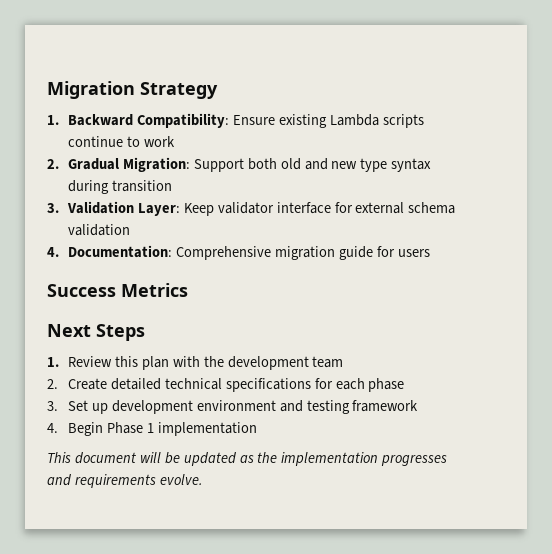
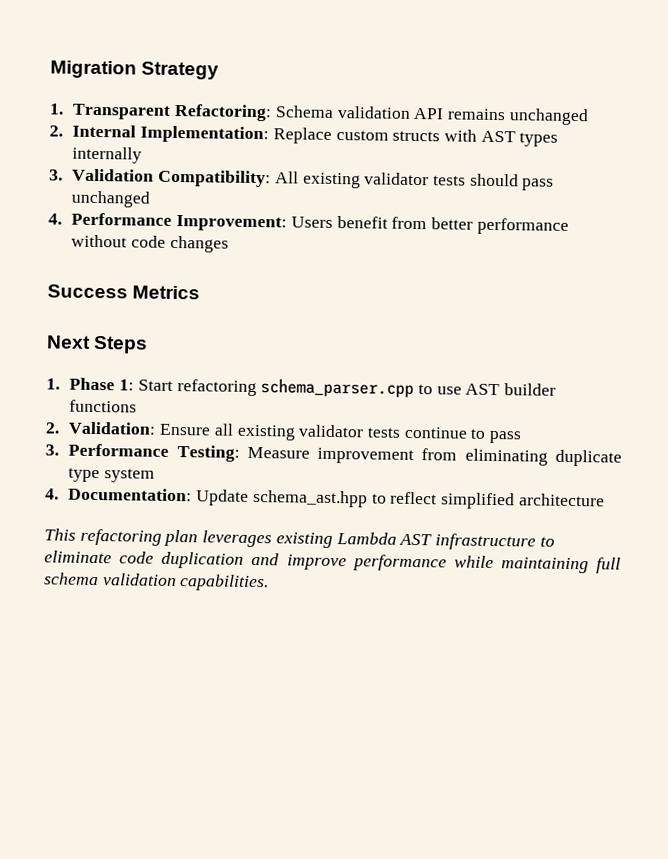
[67,113,424,128] [67,136,175,147] [47,157,432,172] [67,180,172,194] [47,201,456,216] [67,224,130,236] [47,245,430,260] Backward Compatibility: Ensure existing Lambda scripts continue to work // 2. Gradual Migration: Support both old and new type syntax during transition // 3. Validation Layer: Keep validator interface for external schema validation // 4. Documentation: Comprehensive migration guide for users -> [72,103,589,126] [49,124,559,147] [72,146,143,164] [49,168,555,191] [71,190,151,208] [48,212,569,235] [71,234,229,253] Transparent Refactoring: Schema validation API remains unchanged // 2. Internal Implementation: Replace custom structs with AST types internally // 3. Validation Compatibility: All existing validator tests should pass unchanged // 4. Performance Improvement: Users benefit from better performance without code changes
[67,356,344,370] [47,378,405,392] [47,400,419,414] [47,422,257,436] [47,452,448,466] [47,474,203,488] Review this plan with the development team // 2. Create detailed technical specifications for each phase // 3. Set up development environment and testing framework // 4. Begin Phase 1 implementation // This document will be updated as the implementation progresses and requirements evolve. -> [69,377,557,399] [69,399,138,413] [45,421,522,444] [45,443,622,467] [68,467,156,483] [45,487,605,510] [44,528,555,551] [44,550,621,574] [44,572,270,592] Phase 1: Start refactoring schema_parser.cpp to use AST builder functions // 2. Validation: Ensure all existing validator tests continue to pass // 3. Performance Testing: Measure improvement from eliminating duplicate type system // 4. Documentation: Update schema_ast.hpp to reflect simplified architecture // This refactoring plan leverages existing Lambda AST infrastructure to eliminate code duplication and improve performance while maintaining full schema validation capabilities.

